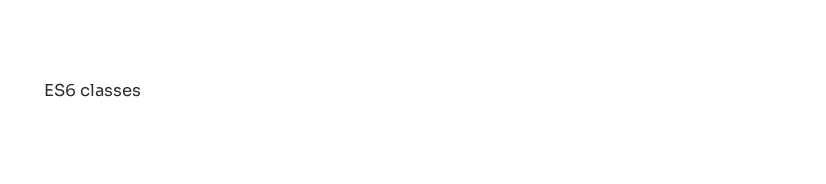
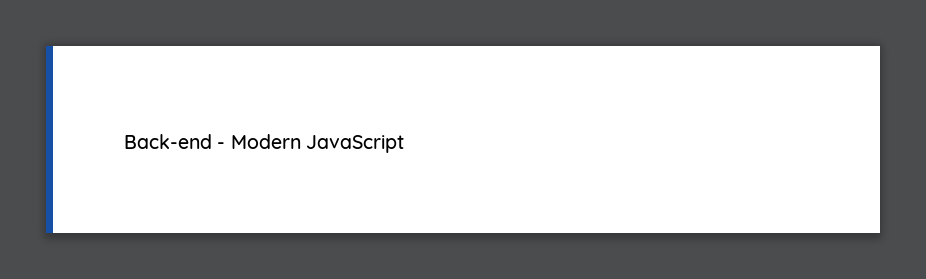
[44,83,142,97] ES6 classes -> [124,134,404,153] Back-end - Modern JavaScript

